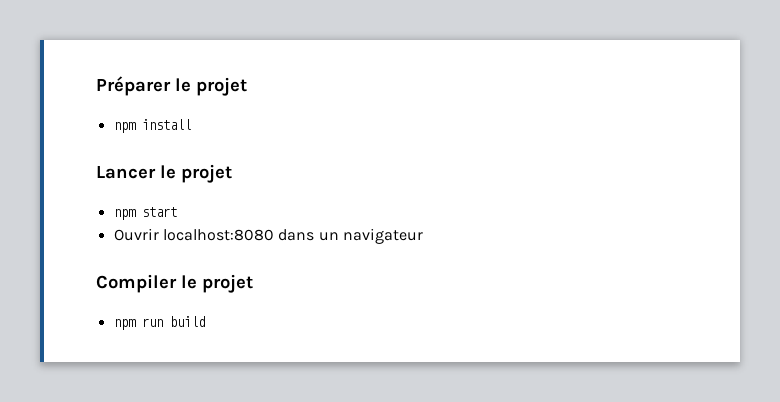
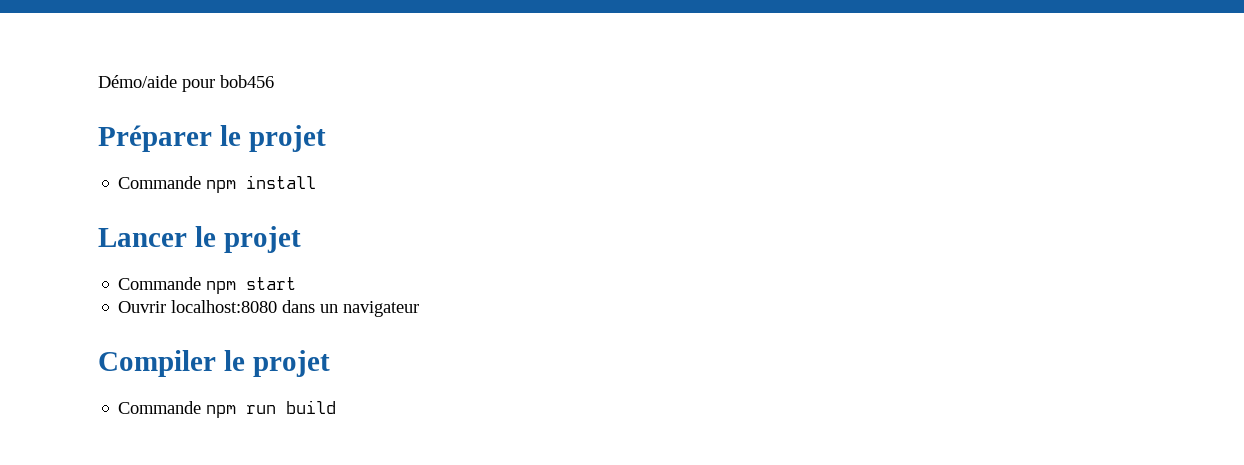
(96, 86) none -> [98,75,274,92] Démo/aide pour bob456 //
(247, 86) none -> [118,176,202,189] Commande
(232, 173) none -> [118,277,202,290] Commande
(253, 283) none -> [118,401,202,414] Commande

